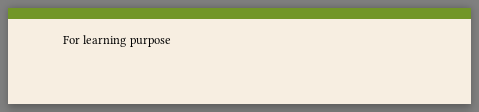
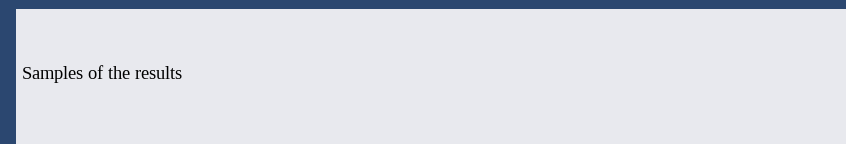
[63,35,171,47] For learning purpose -> [22,65,182,83] Samples of the results

